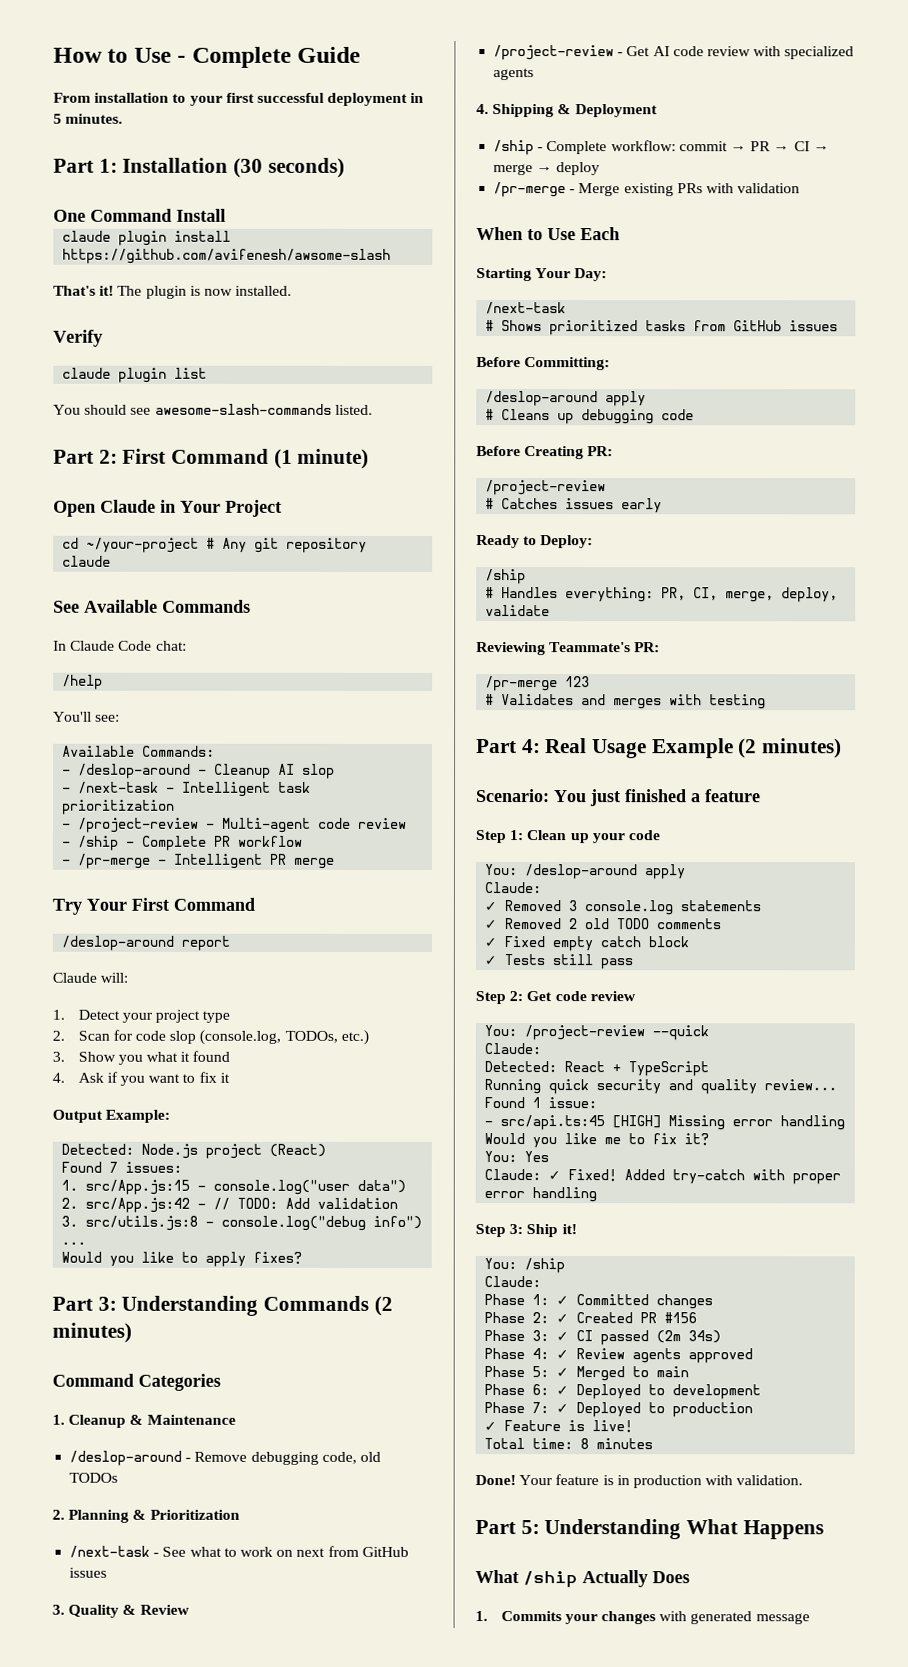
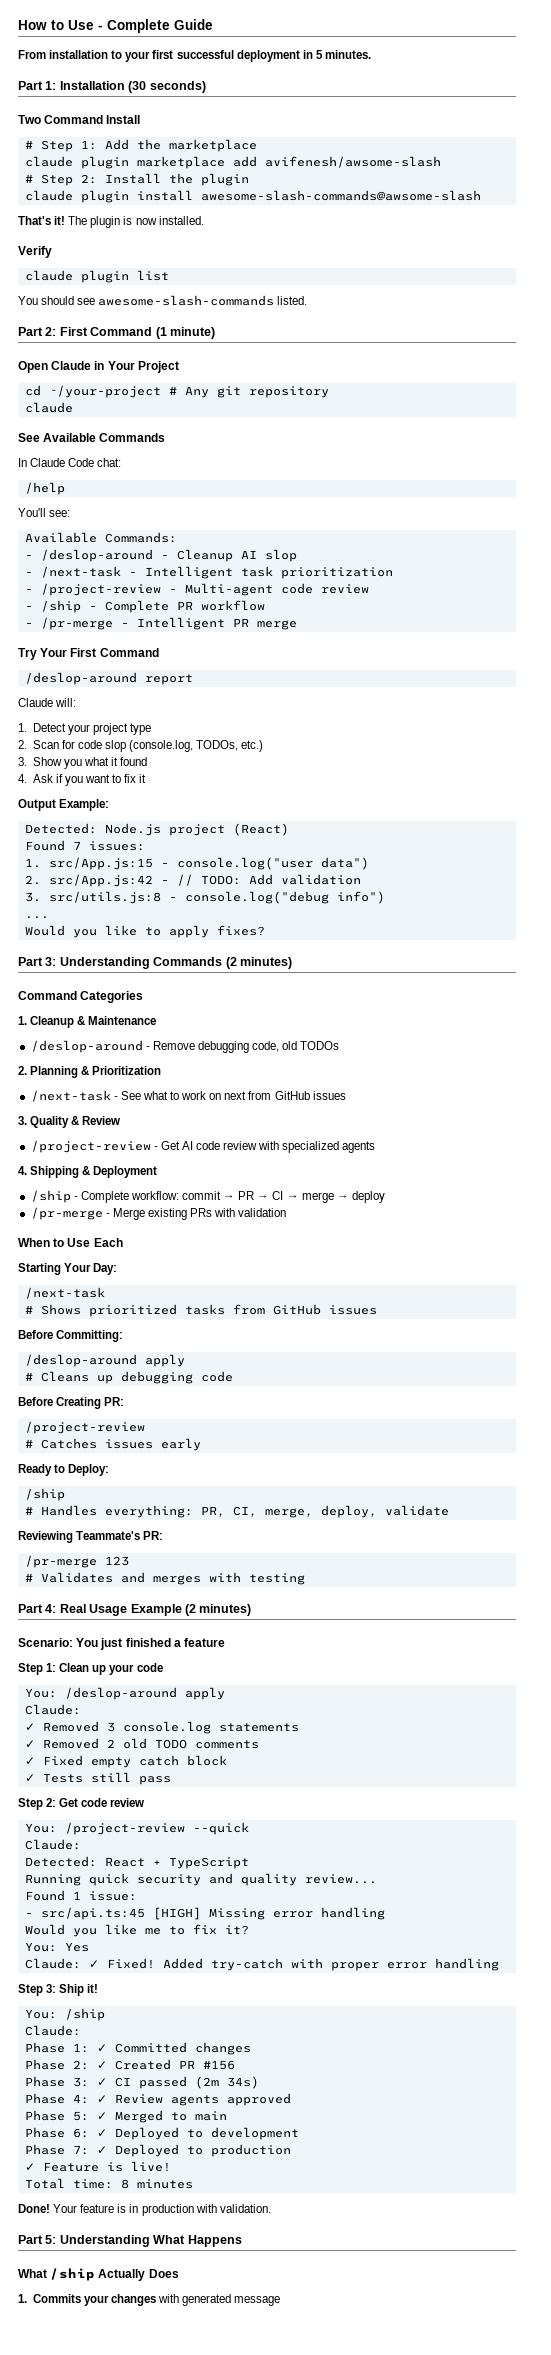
[53,209,86,222] One -> [18,115,41,124] Two
(226, 215) none -> [24,139,257,152] [24,156,441,169] [24,173,249,186] // # Step 1: Add the marketplace // claude plugin marketplace add avifenesh/awsome-slash // # Step 2: Install the plugin
[62,248,392,264] https://github.com/avifenesh/awsome-slash -> [200,190,481,201] awesome-slash-commands@awsome-slash

